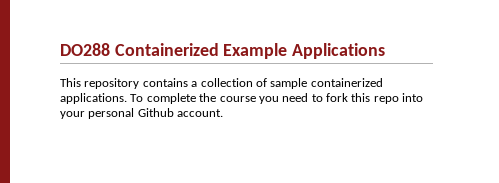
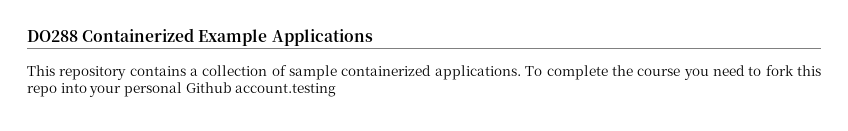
[177,109,224,117] account. -> [235,83,337,97] account.testing

